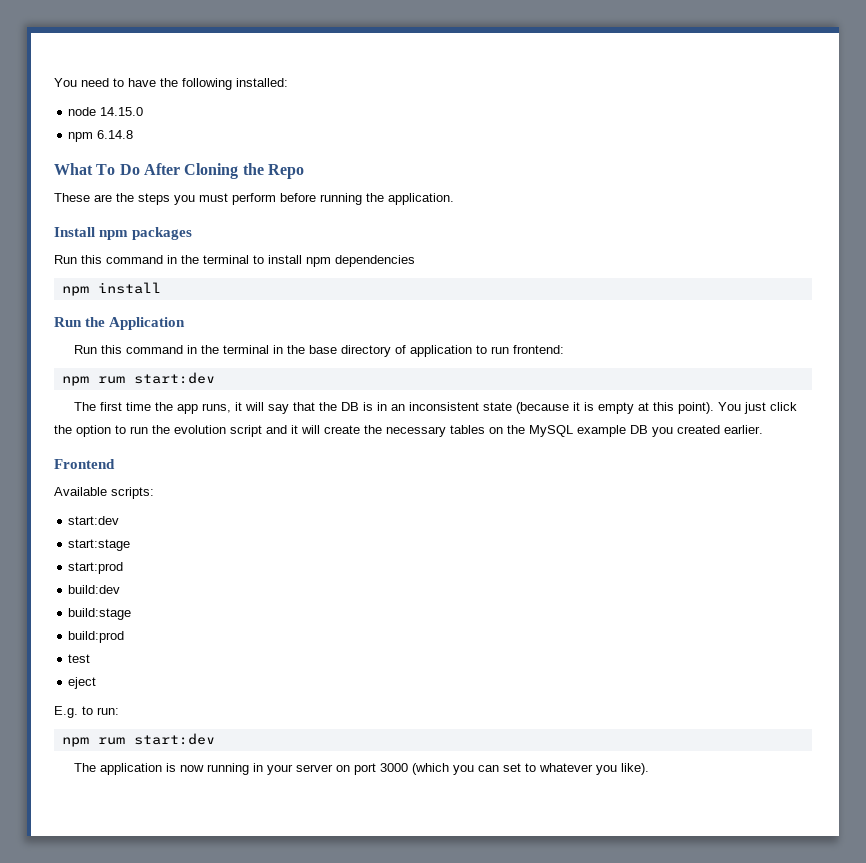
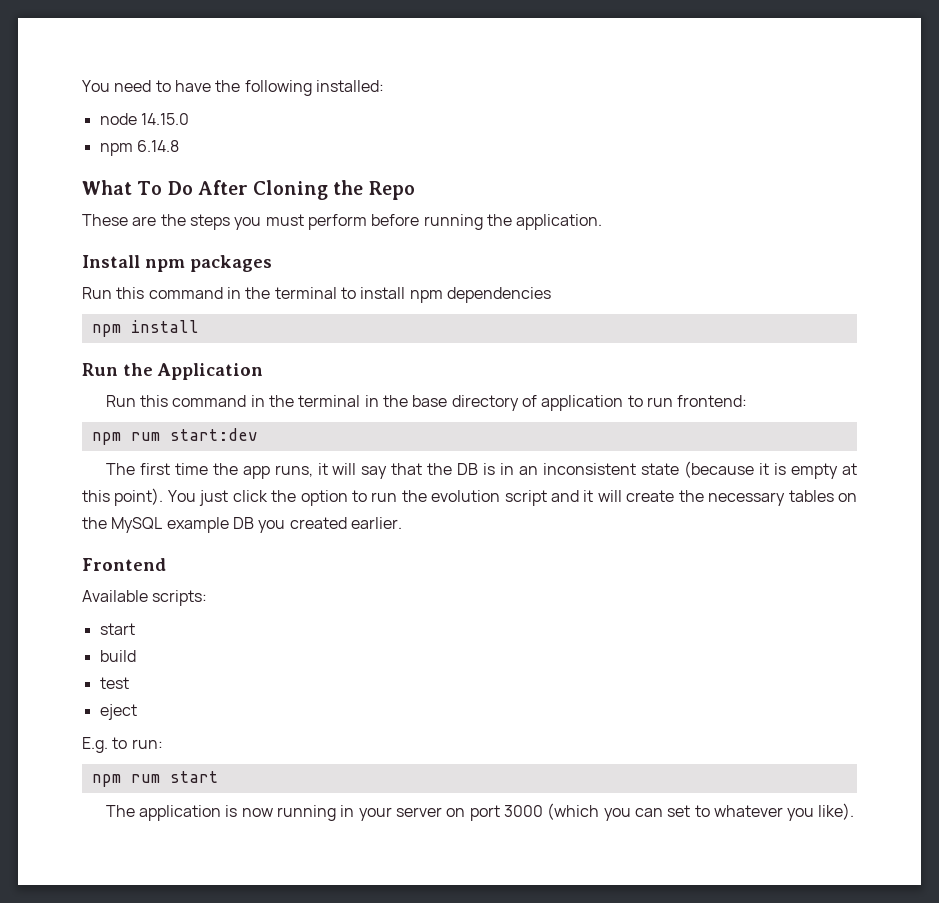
[68,516,120,525] [68,539,131,551] [68,562,124,574] [68,585,121,594] [68,608,132,620] [68,631,125,643] start:dev // start:stage // start:prod // build:dev // build:stage // build:prod -> [99,623,135,635] [99,650,136,662] start // build
[133,733,215,745] start:dev -> [169,771,218,783] start

